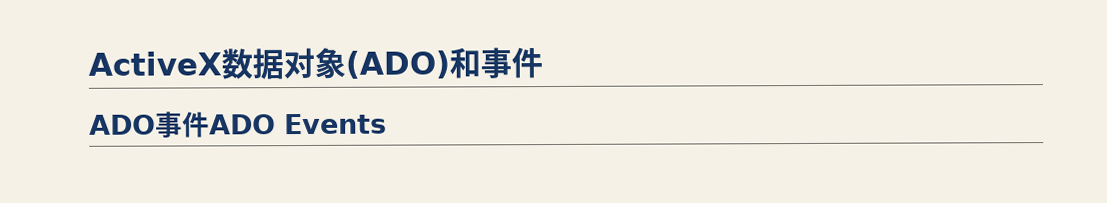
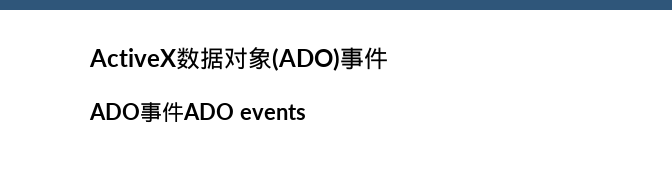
[449,47,481,79] 和 -> (340, 59) none
[284,113,387,135] Events -> [239,104,306,120] events

